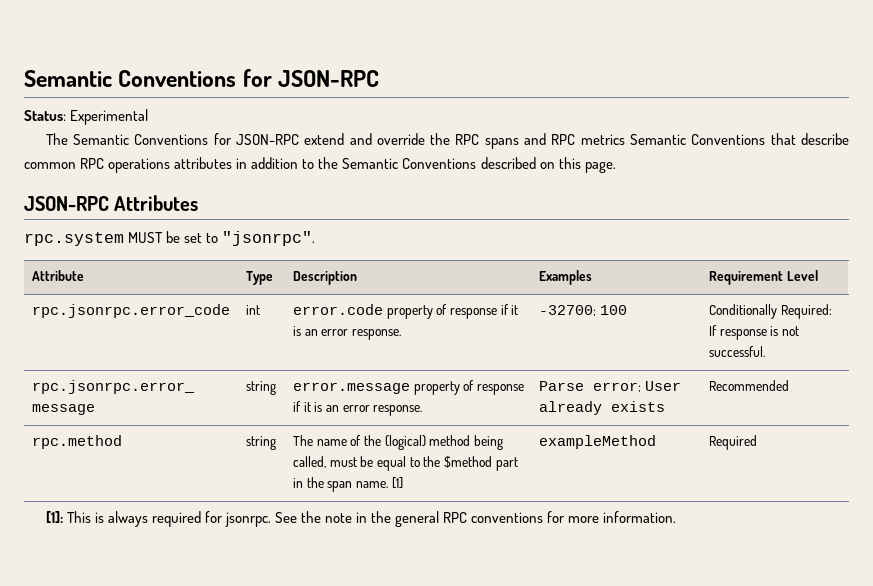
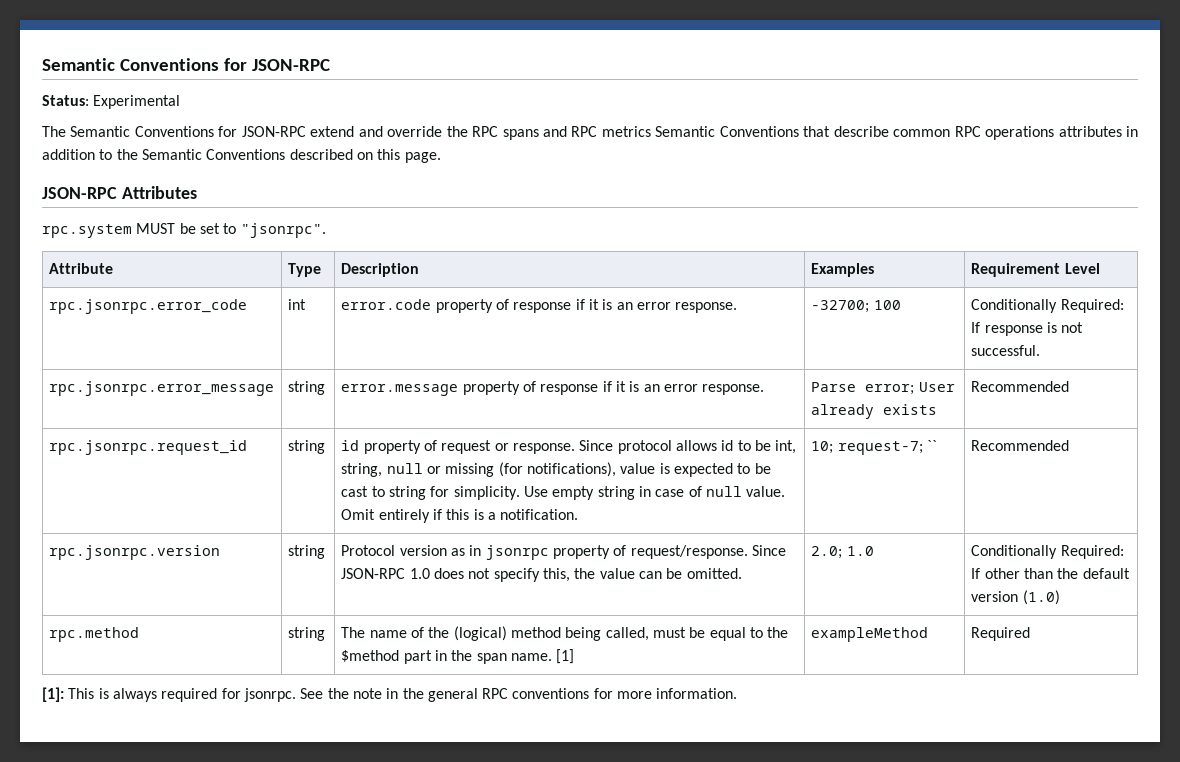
(790, 385) none -> [49,440,248,455] [288,440,326,454] [341,440,797,454] [341,462,771,477] [341,486,786,500] [341,509,579,523] [811,440,937,455] [971,440,1070,451] [49,545,221,560] [288,545,326,559] [341,545,786,560] [341,568,742,582] [811,546,874,559] [971,545,1124,559] [971,568,1130,579] [971,590,1060,605] // rpc.jsonrpc.request_id | string | id property of request or response. Since protocol allows id to be int, string, null or missing (for notifications), value is expected to be cast to string for simplicity. Use empty string in case of null value. Omit entirely if this is a notification. | 10; request-7; `` | Recommended // rpc.jsonrpc.version | string | Protocol version as in jsonrpc property of request/response. Since JSON-RPC 1.0 does not specify this, the value can be omitted. | 2.0; 1.0 | Conditionally Required: If other than the default version (1.0)

